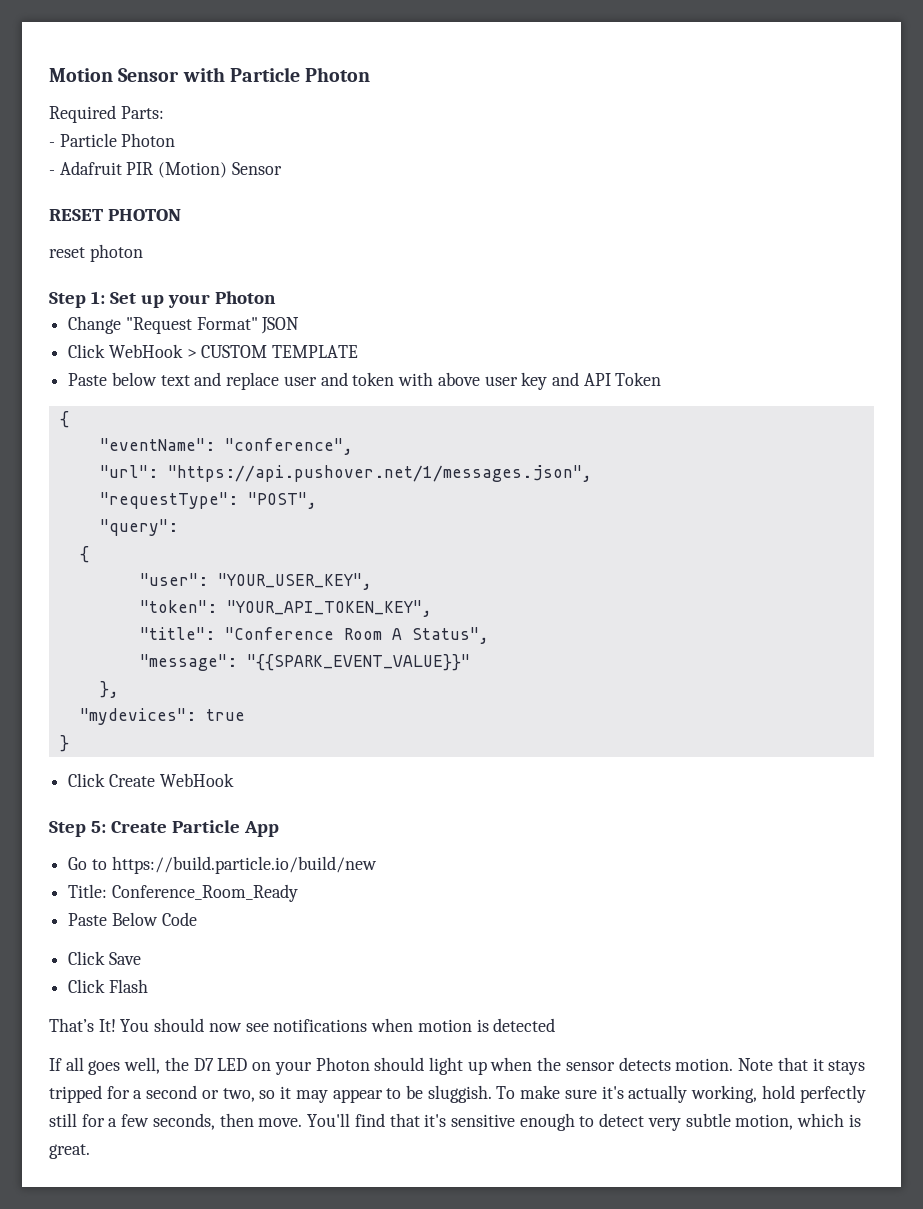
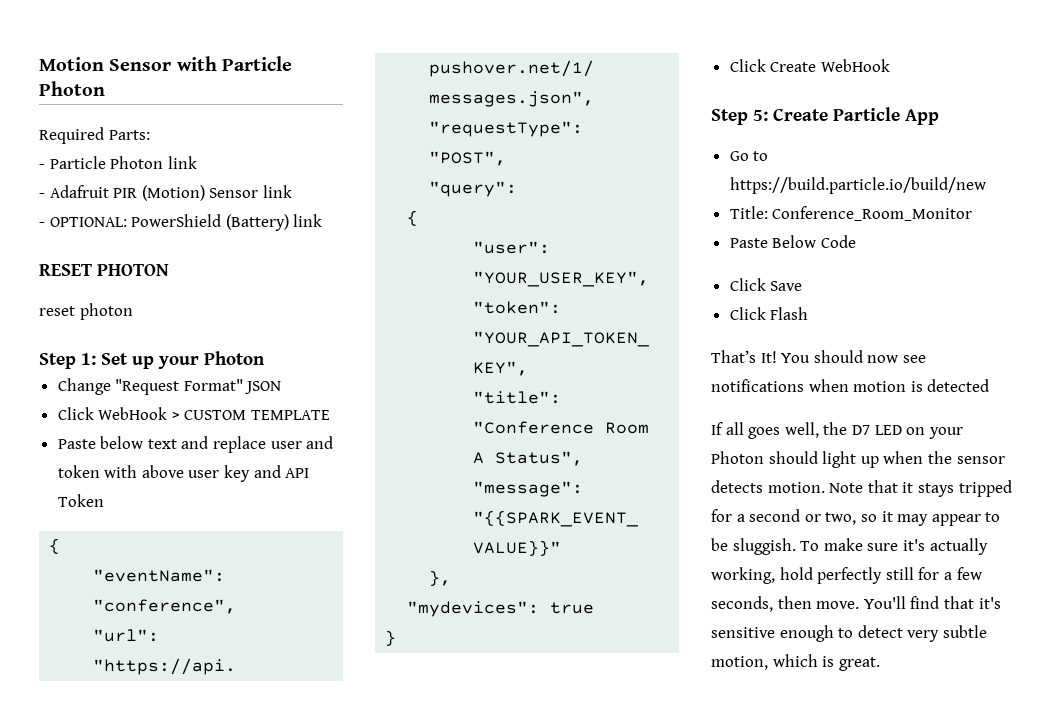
(176, 140) none -> [167,156,197,169] link
(282, 168) none -> [262,185,292,198] [39,214,323,231] link // - OPTIONAL: PowerShield (Battery) link
[111,884,298,902] Conference_Room_Ready -> [772,206,973,221] Conference_Room_Monitor

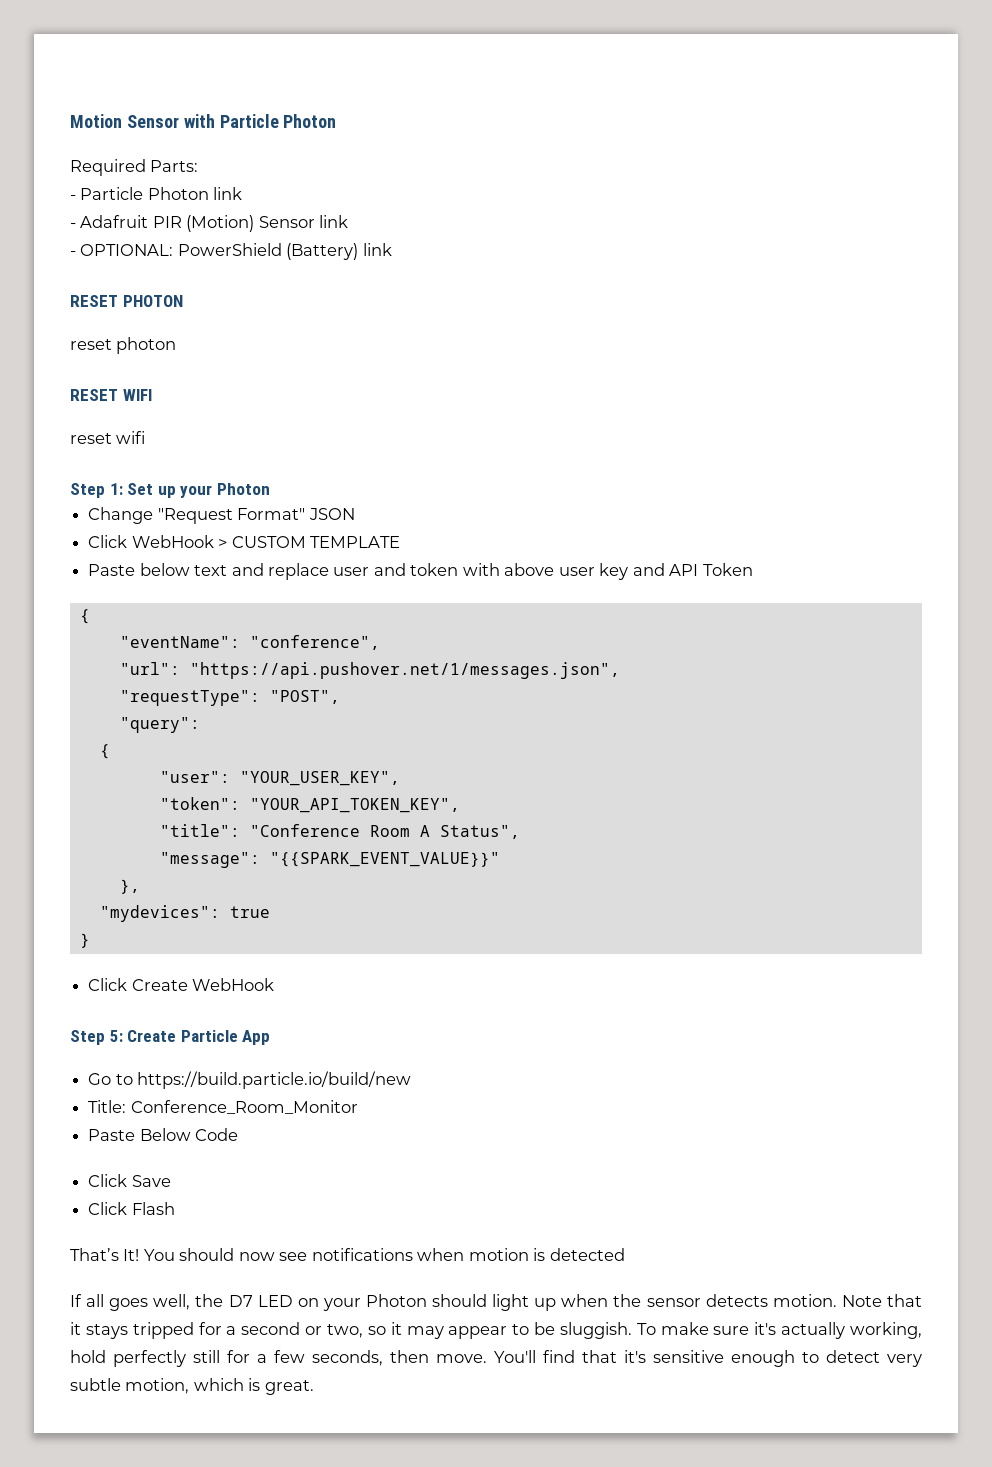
(133, 311) none -> [70,389,152,401] [70,431,146,444] // RESET WIFI // reset wifi

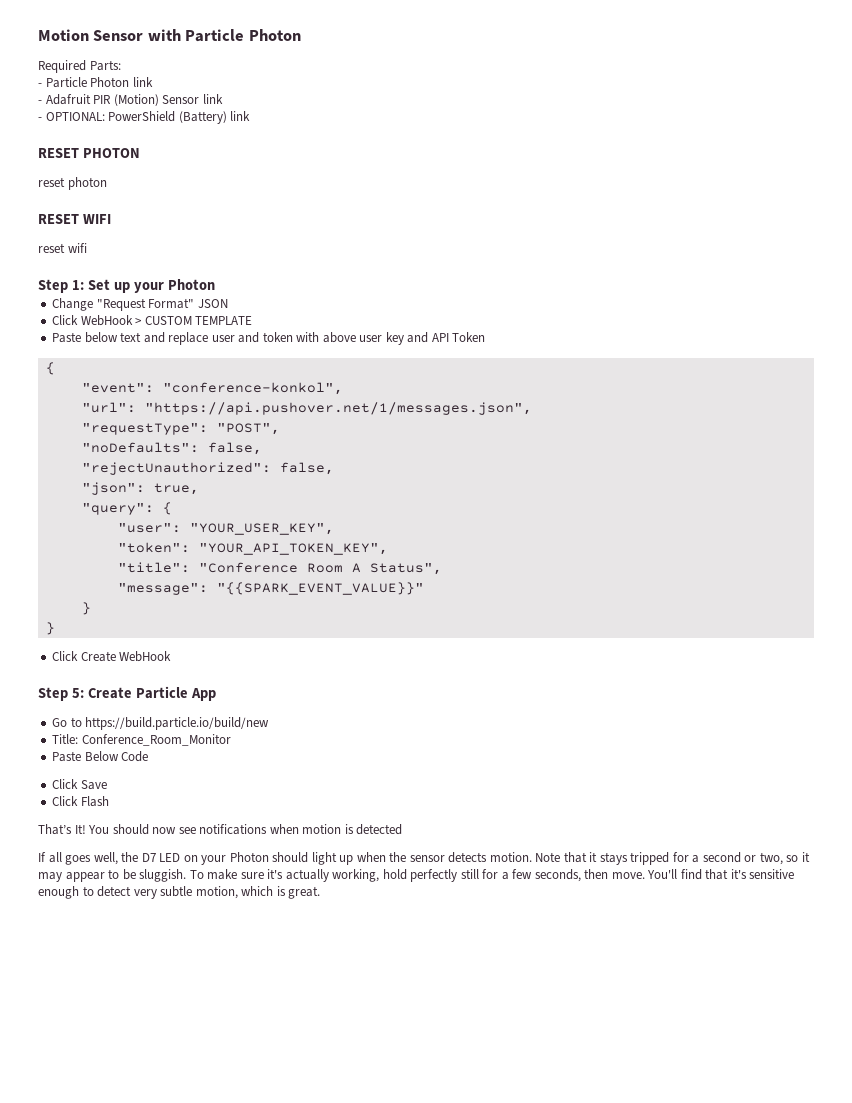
[119,635,380,650] "eventName": "conference", -> [81,382,343,395] "event": "conference-konkol",
(340, 697) none -> [81,442,262,455] [81,462,334,475] [81,482,199,495] // "noDefaults": false, // "rejectUnauthorized": false, // "json": true,
(200, 725) // -> (154, 509) none
[119,879,140,894] [99,905,270,922] }, // "mydevices": true -> [81,602,91,615] }

